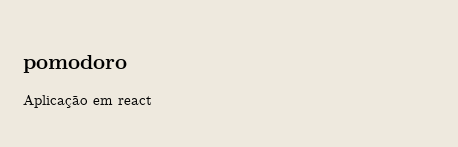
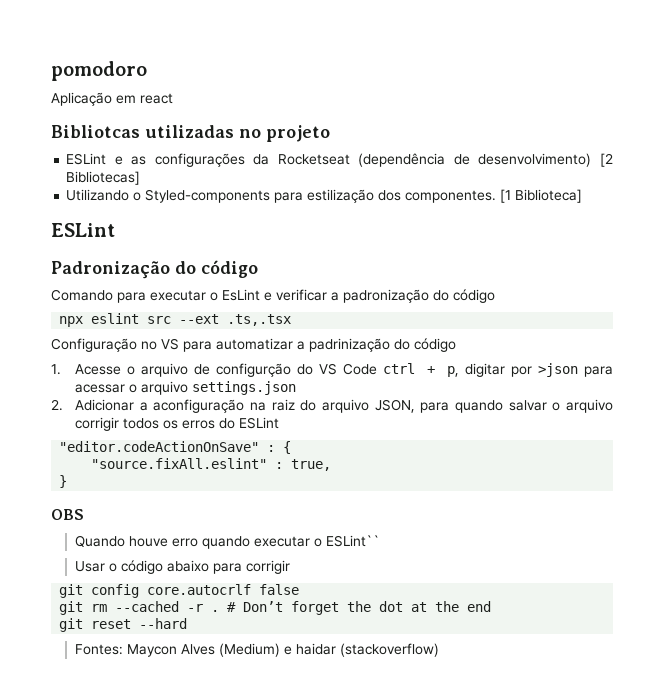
(152, 100) none -> [51,125,330,142] [66,153,614,167] [66,171,141,185] [66,189,583,203] [51,223,115,237] [51,260,258,279] [51,289,495,303] [59,313,292,327] [51,338,456,352] [51,363,613,377] [74,381,296,395] [51,399,613,413] [74,417,279,431] [59,441,292,454] [91,458,332,471] [59,475,68,488] [51,509,84,520] [74,535,380,549] [74,560,290,574] [59,584,300,598] [59,601,492,615] [59,618,188,632] [74,643,439,657] // Bibliotcas utilizadas no projeto // ESLint e as configurações da Rocketseat (dependência de desenvolvimento) [2 Bibliotecas] // Utilizando o Styled-components para estilização dos componentes. [1 Biblioteca] // ESLint // Padronização do código // Comando para executar o EsLint e verificar a padronização do código // npx eslint src --ext .ts,.tsx // Configuração no VS para automatizar a padrinização do código // 1. Acesse o arquivo de configurção do VS Code ctrl + p, digitar por >json para acessar o arquivo settings.json // 2. Adicionar a aconfiguração na raiz do arquivo JSON, para quando salvar o arquivo corrigir todos os erros do ESLint // "editor.codeActionOnSave" : { // "source.fixAll.eslint" : true, // } // OBS // Quando houve erro quando executar o ESLint`` // Usar o código abaixo para corrigir // git config core.autocrlf false // git rm --cached -r . # Don’t forget the dot at the end // git reset --hard // Fontes: Maycon Alves (Medium) e haidar (stackoverflow)

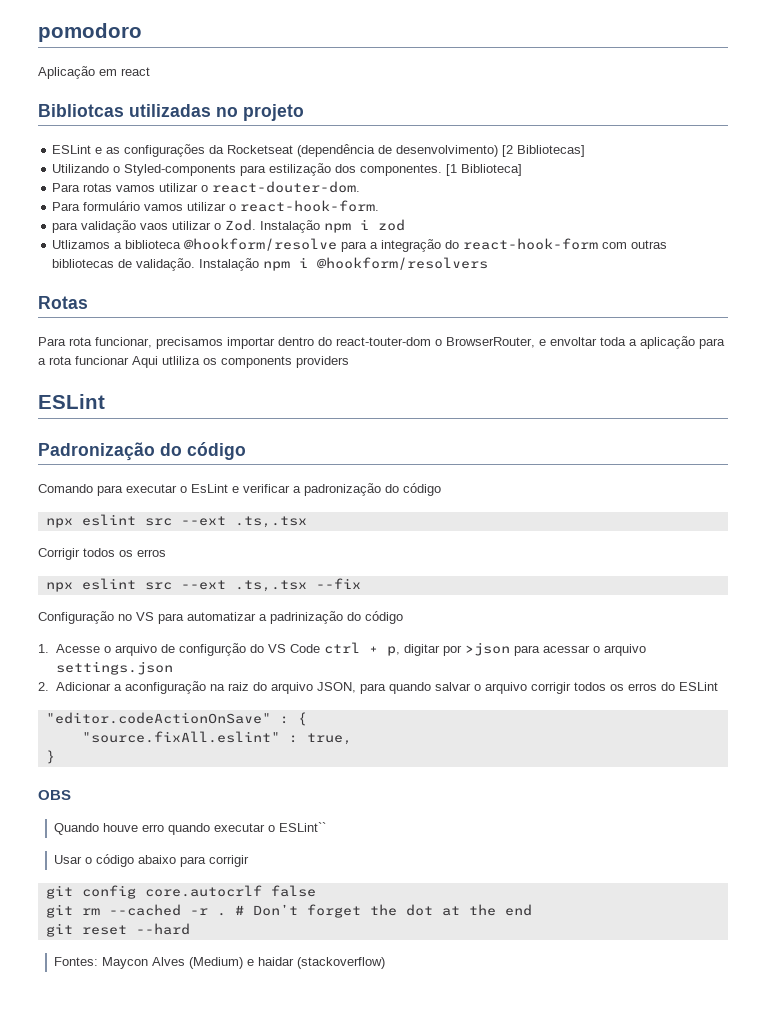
(583, 196) none -> [52,181,361,193] [52,200,380,212] [52,219,406,233] [52,238,668,252] [52,257,489,271] [38,296,88,309] [38,336,725,349] [38,356,349,368] // Para rotas vamos utilizar o react-douter-dom. // Para formulário vamos utilizar o react-hook-form. // para validação vaos utilizar o Zod. Instalação npm i zod // Utlizamos a biblioteca @hookform/resolve para a integração do react-hook-form com outras bibliotecas de validação. Instalação npm i @hookform/resolvers // Rotas // Para rota funcionar, precisamos importar dentro do react-touter-dom o BrowserRouter, e envoltar toda a aplicação para a rota funcionar Aqui utliliza os components providers
(292, 320) none -> [38,548,166,560] [45,578,361,592] // Corrigir todos os erros // npx eslint src --ext .ts,.tsx --fix

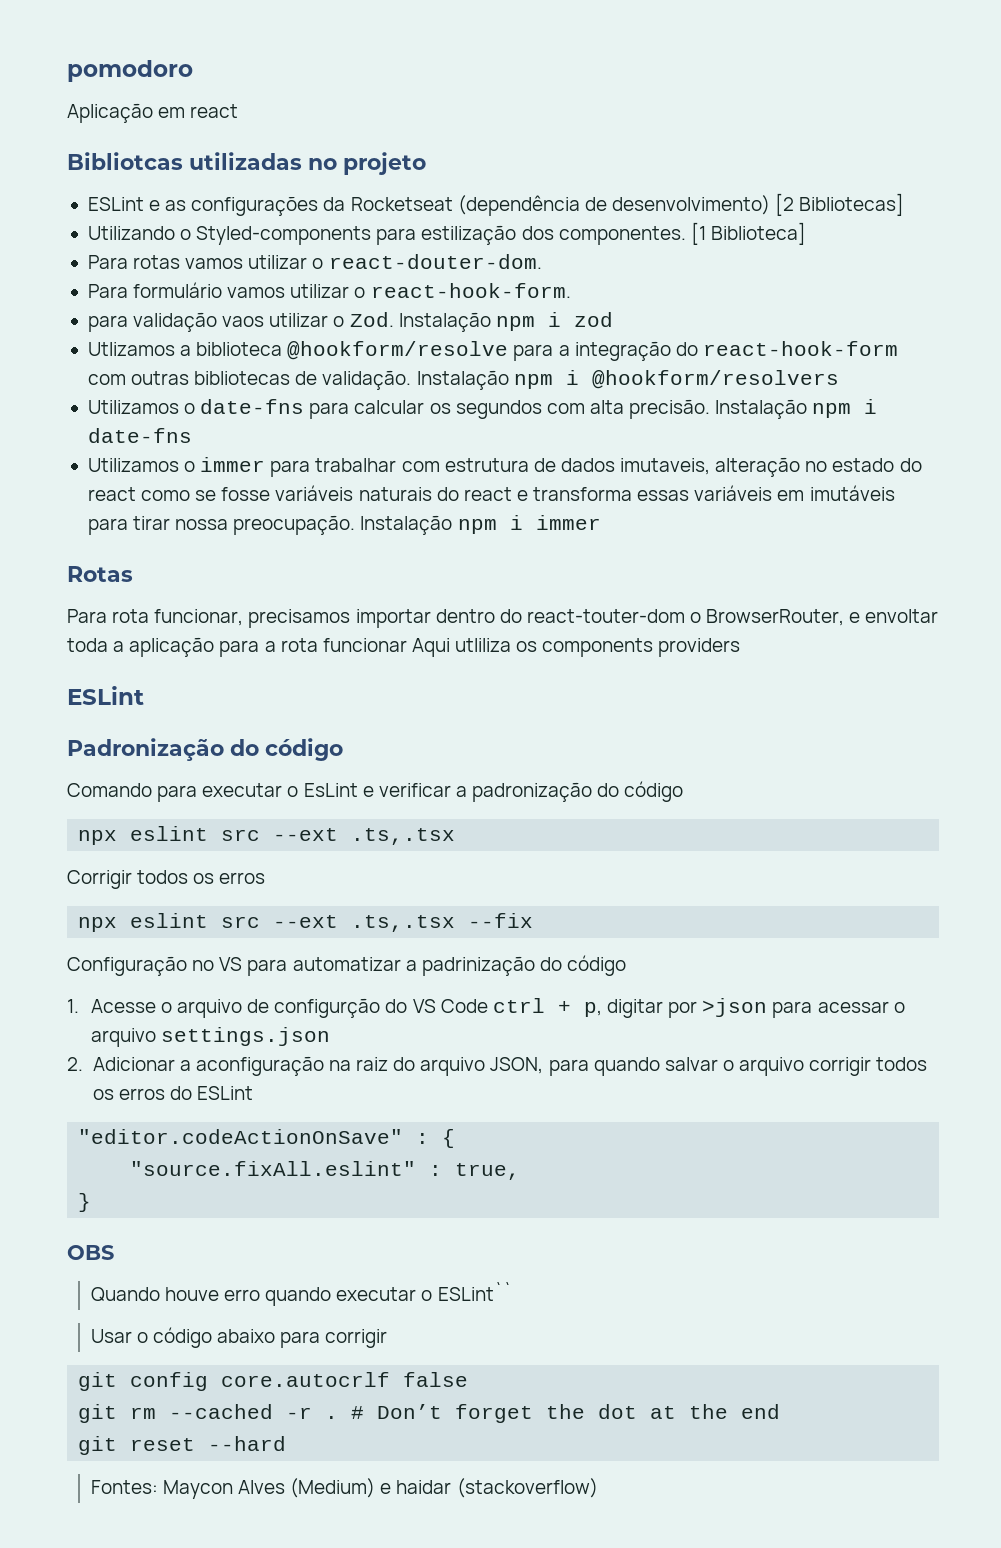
(489, 263) none -> [87,399,878,419] [87,428,192,443] [87,457,922,477] [87,485,895,501] [87,515,601,535] // Utilizamos o date-fns para calcular os segundos com alta precisão. Instalação npm i date-fns // Utilizamos o immer para trabalhar com estrutura de dados imutaveis, alteração no estado do react como se fosse variáveis naturais do react e transforma essas variáveis em imutáveis para tirar nossa preocupação. Instalação npm i immer

